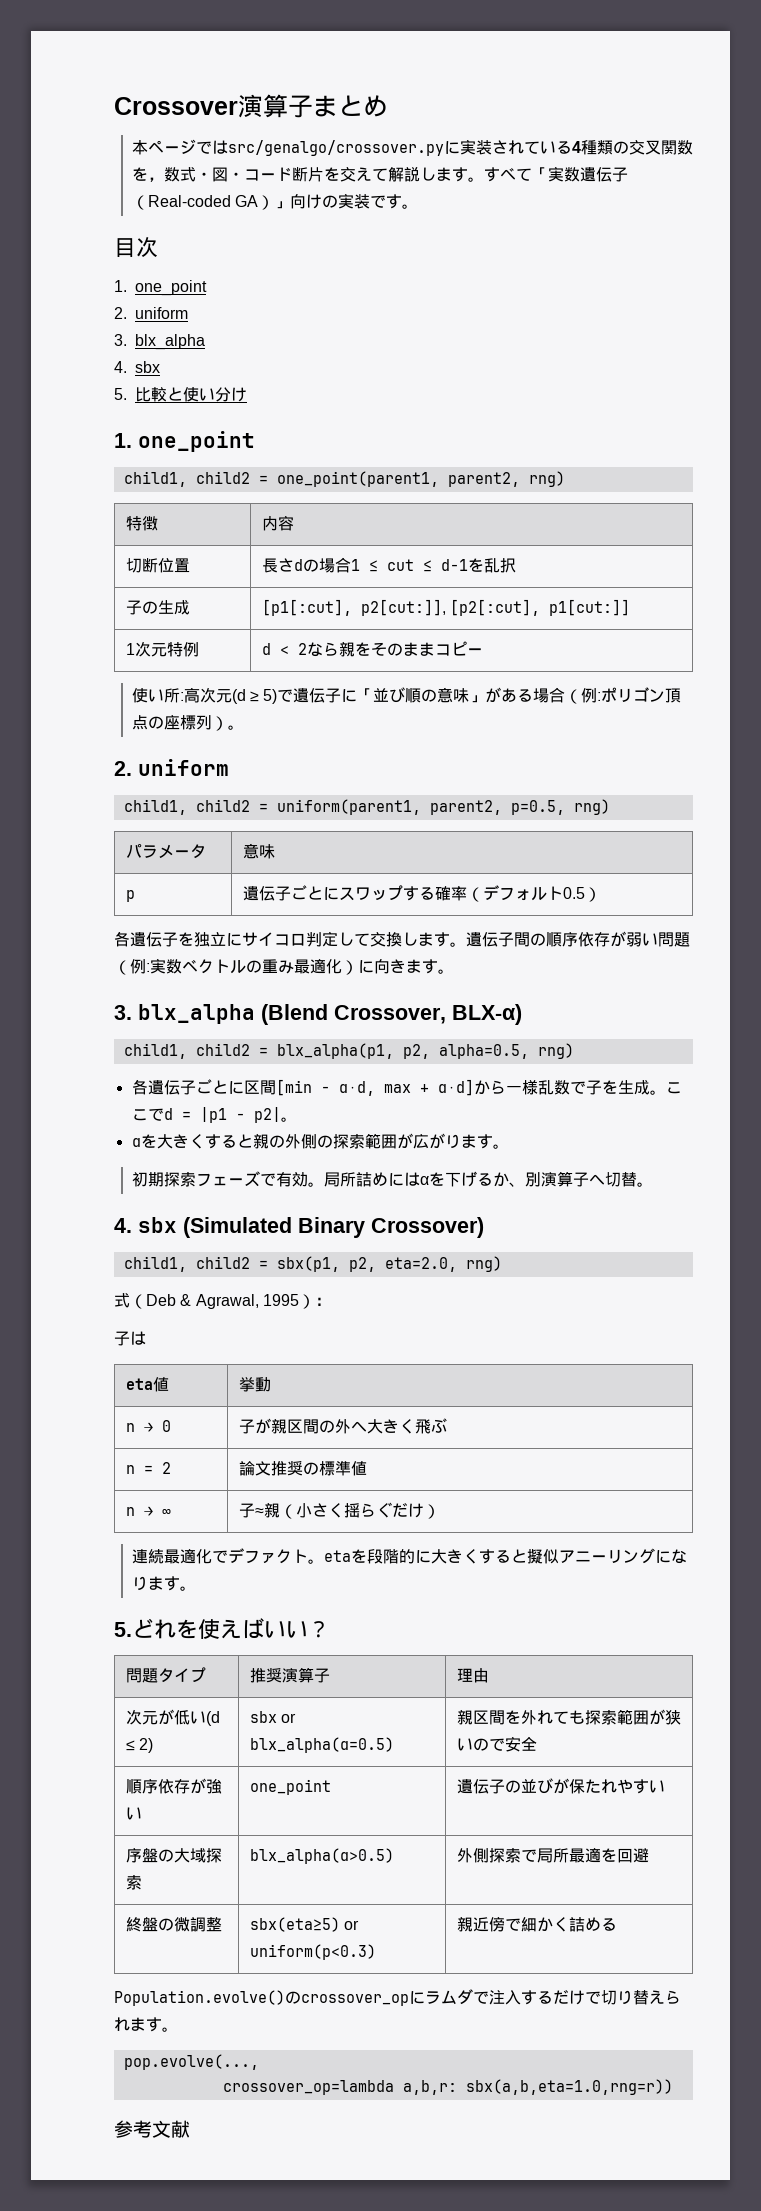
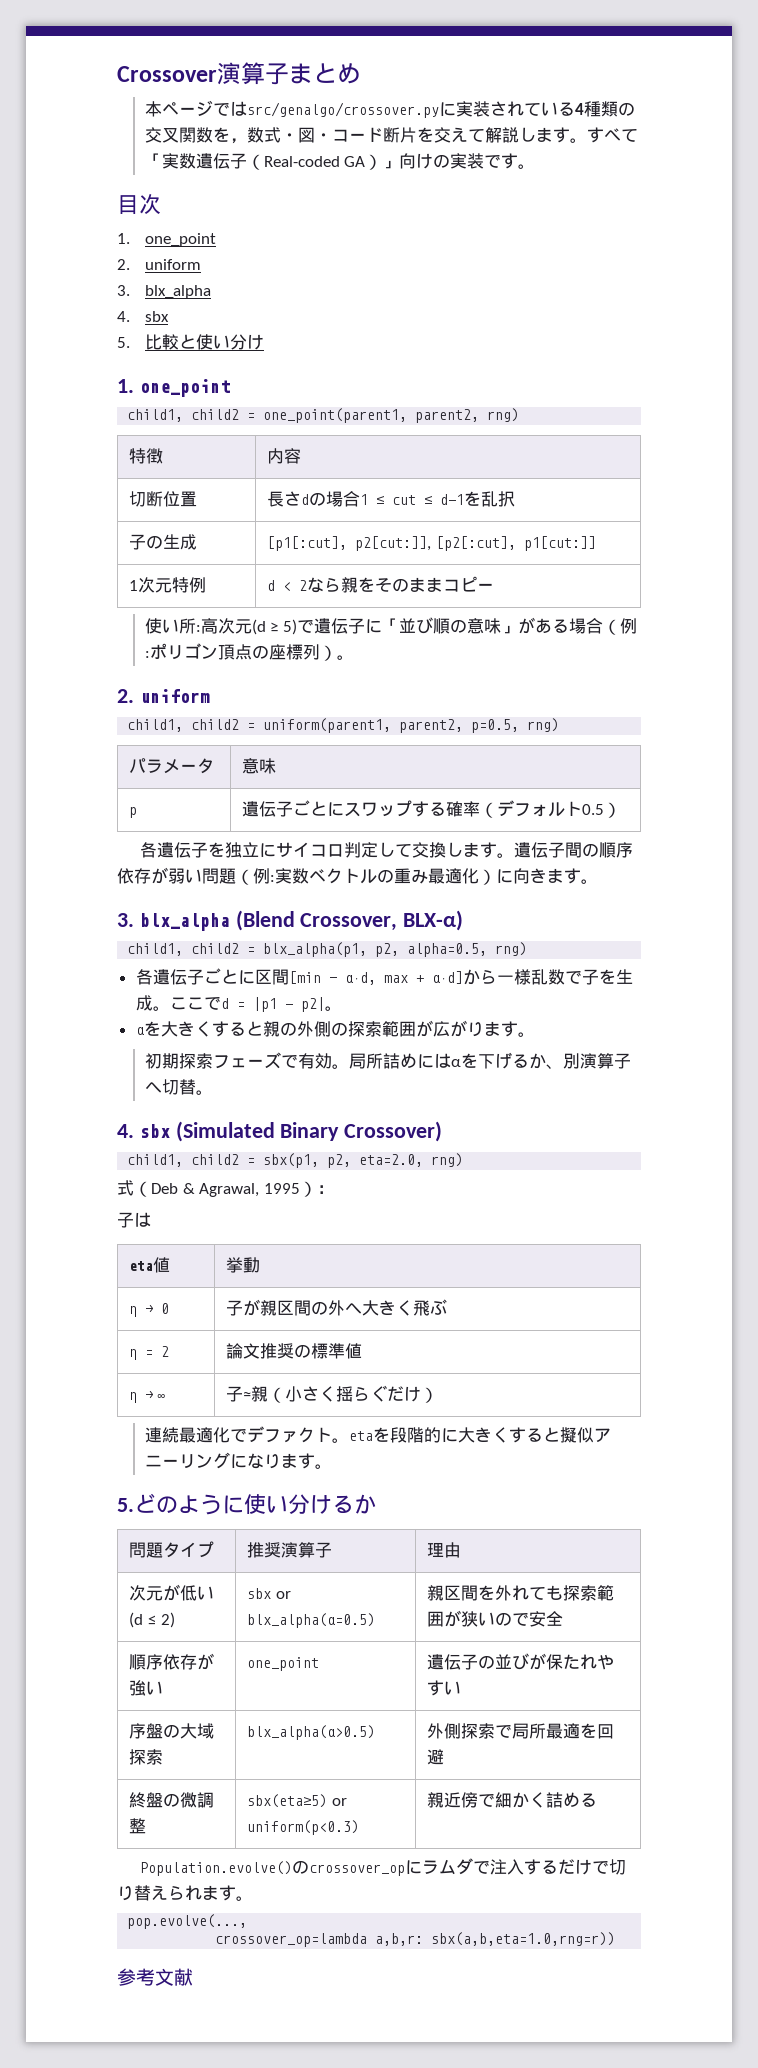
[154,1618,330,1639] れを使えばいい？ -> [156,1494,376,1515] のように使い分けるか

